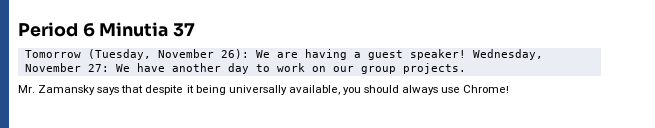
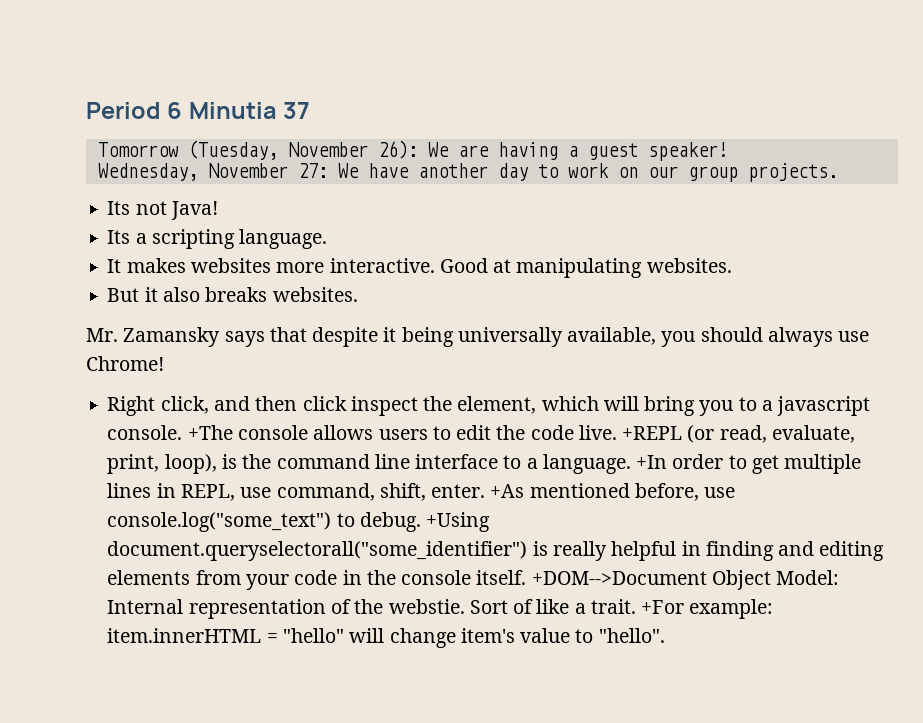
(466, 54) none -> (728, 151) //
(466, 68) none -> [107,201,218,220] [107,229,328,249] [107,258,732,278] [107,287,358,302] // Its not Java! // Its a scripting language. // It makes websites more interactive. Good at manipulating websites. // But it also breaks websites.
(510, 89) none -> [107,396,871,416] [107,425,855,443] [107,454,862,474] [107,483,736,501] [107,512,491,532] [107,541,885,561] [107,570,840,590] [107,599,774,619] [107,628,665,648] // Right click, and then click inspect the element, which will bring you to a javascript console. +The console allows users to edit the code live. +REPL (or read, evaluate, print, loop), is the command line interface to a language. +In order to get multiple lines in REPL, use command, shift, enter. +As mentioned before, use console.log("some_text") to debug. +Using document.queryselectorall("some_identifier") is really helpful in finding and editing elements from your code in the console itself. +DOM-->Document Object Model: Internal representation of the webstie. Sort of like a trait. +For example: item.innerHTML = "hello" will change item's value to "hello".

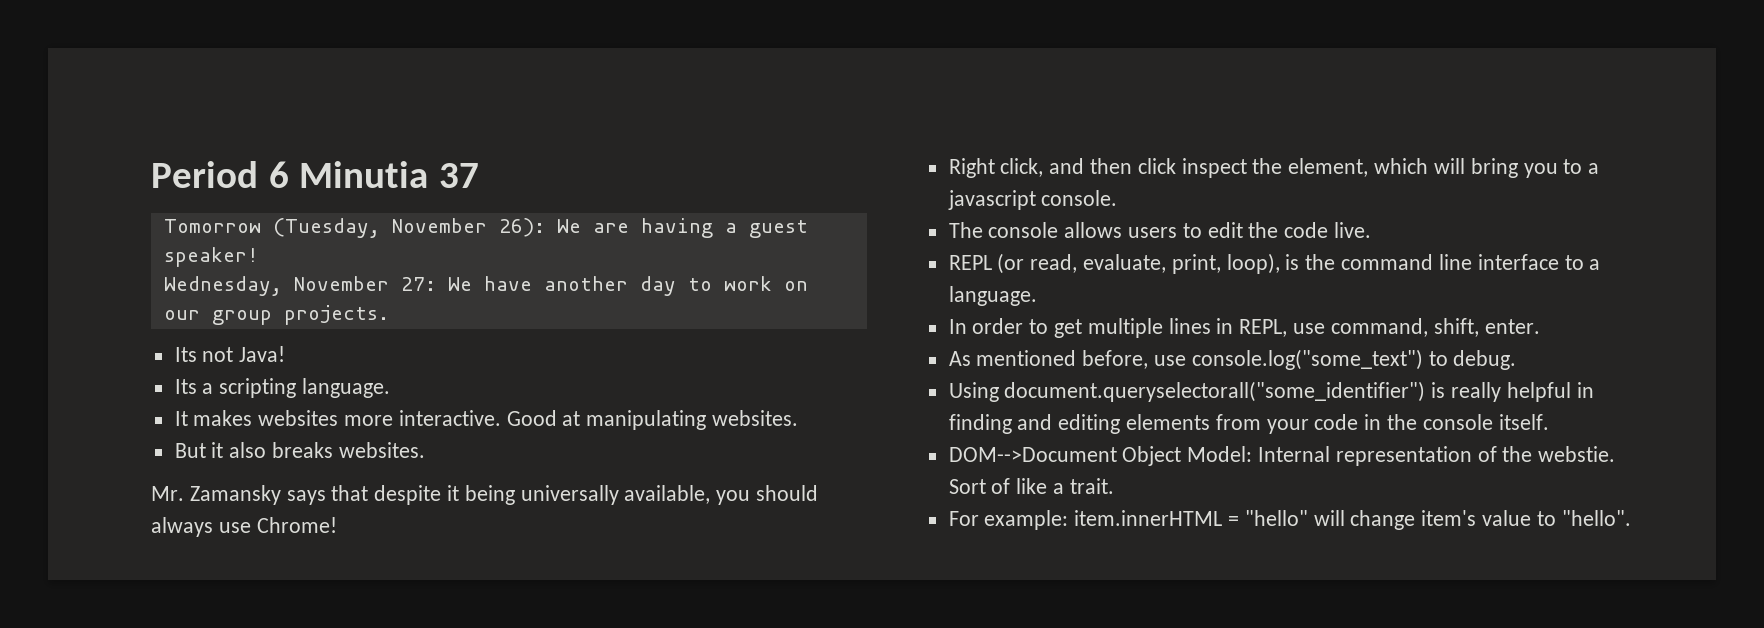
[187,425,233,440] +The -> [948,222,983,238] // The
[622,426,683,440] +REPL -> [948,255,992,270] // REPL
[636,455,668,469] +In -> [948,319,967,334] // In
[490,484,525,498] +As -> [948,351,971,366] // As
[426,512,491,532] +Using -> [948,382,999,402] // Using
[531,571,707,585] +DOM-->Document -> [948,447,1117,462] // DOM-->Document
[641,600,685,614] +For -> [948,511,979,526] // For

